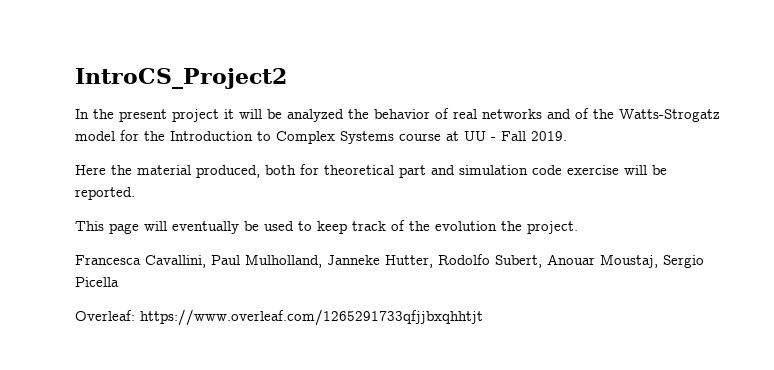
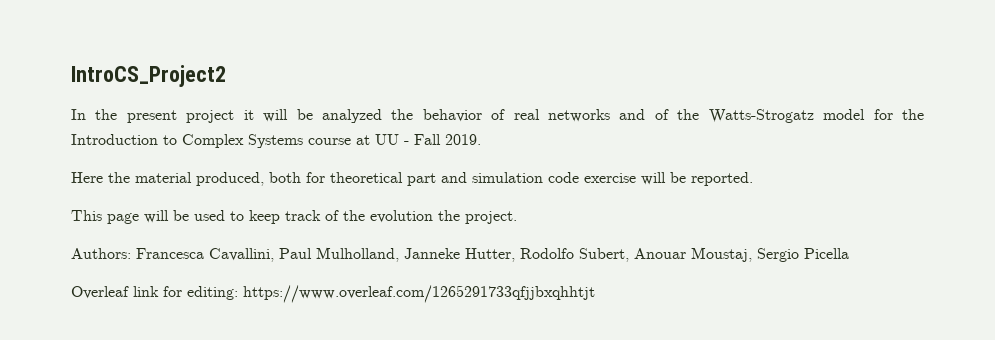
[172,221,239,234] eventually -> (169, 216) none
(578, 227) none -> [71,248,131,259] Authors:
[75,310,135,321] Overleaf: -> [71,286,238,300] Overleaf link for editing:

